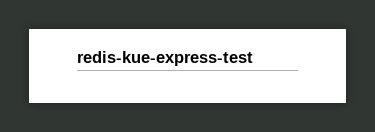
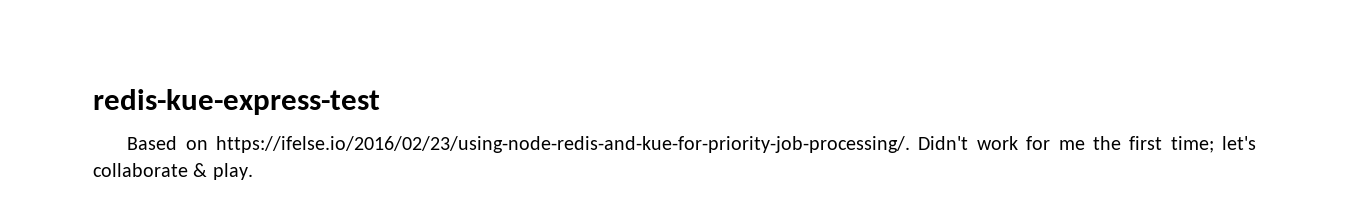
(253, 58) none -> [127,136,1257,153] [93,163,253,180] // Based on https://ifelse.io/2016/02/23/using-node-redis-and-kue-for-priority-job-processing/. Didn't work for me the first time; let's collaborate & play.

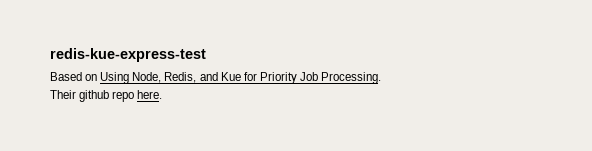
[216,136,1257,153] [93,163,253,180] https://ifelse.io/2016/02/23/using-node-redis-and-kue-for-priority-job-processing/. Didn't work for me the first time; let's collaborate & play. -> [100,72,382,84] [50,90,163,102] Using Node, Redis, and Kue for Priority Job Processing. // Their github repo here.

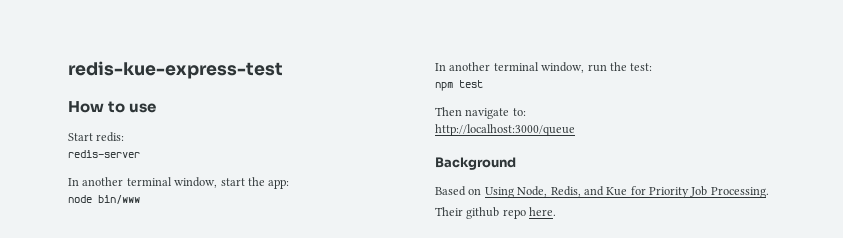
(206, 55) none -> [68,101,157,113] [68,132,125,142] [68,150,140,158] [68,177,290,189] [68,195,140,204] [435,62,653,73] [435,80,483,91] [435,107,526,119] [435,124,575,136] [435,157,516,170] // How to use // Start redis: // redis-server // In another terminal window, start the app: // node bin/www // In another terminal window, run the test: // npm test // Then navigate to: // http://localhost:3000/queue // Background

